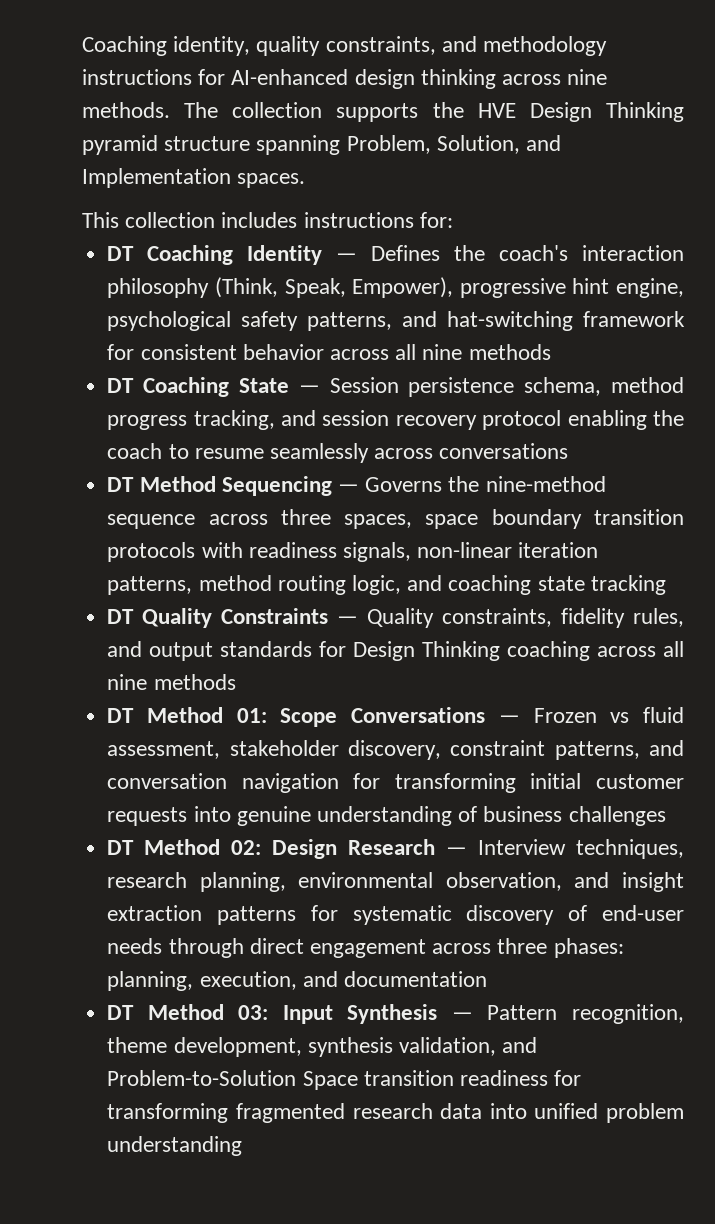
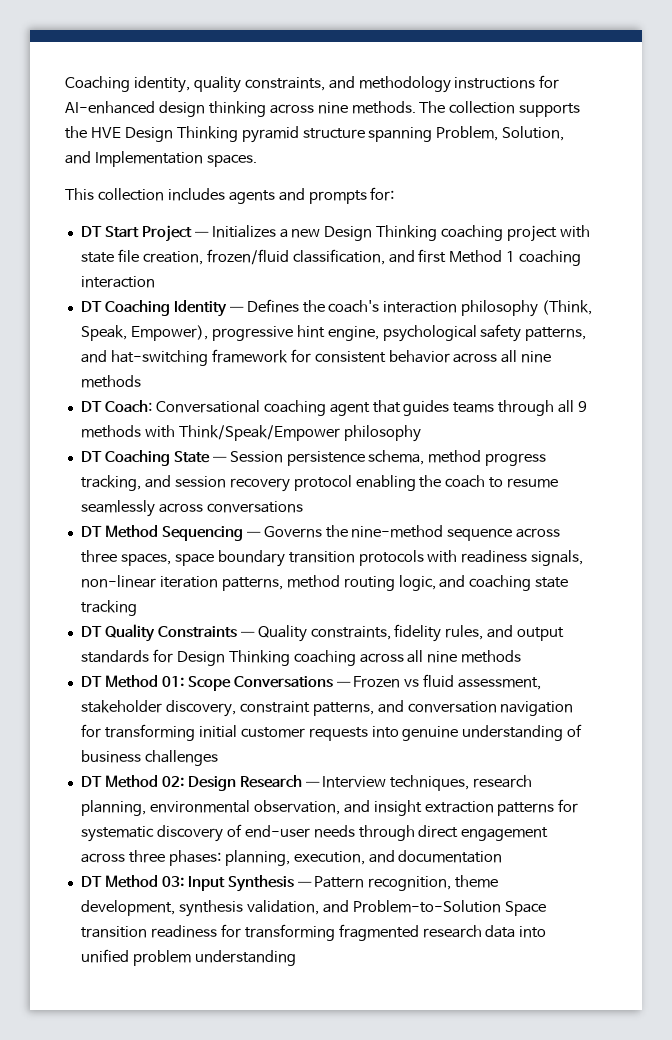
[303,212,453,228] instructions for: -> [228,187,395,204] [80,225,591,242] [80,249,582,266] [80,276,155,288] agents and prompts for: // DT Start Project — Initializes a new Design Thinking coaching project with state file creation, frozen/fluid classification, and first Method 1 coaching interaction
(551, 352) none -> [80,400,588,416] [80,425,421,442] // DT Coach: Conversational coaching agent that guides teams through all 9 methods with Think/Speak/Empower philosophy

